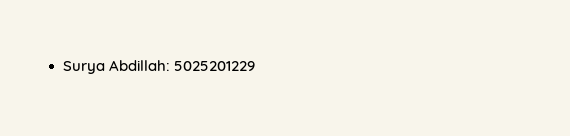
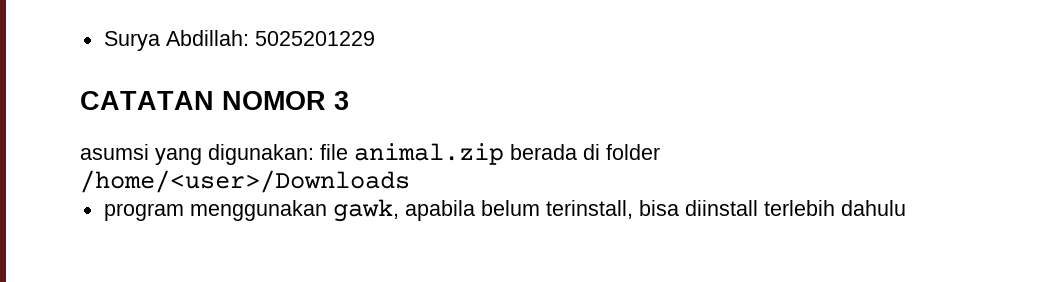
(255, 66) none -> [80,91,349,110] [80,143,660,165] [80,170,410,193] [103,199,906,222] // CATATAN NOMOR 3 // asumsi yang digunakan: file animal.zip berada di folder /home/<user>/Downloads // program menggunakan gawk, apabila belum terinstall, bisa diinstall terlebih dahulu

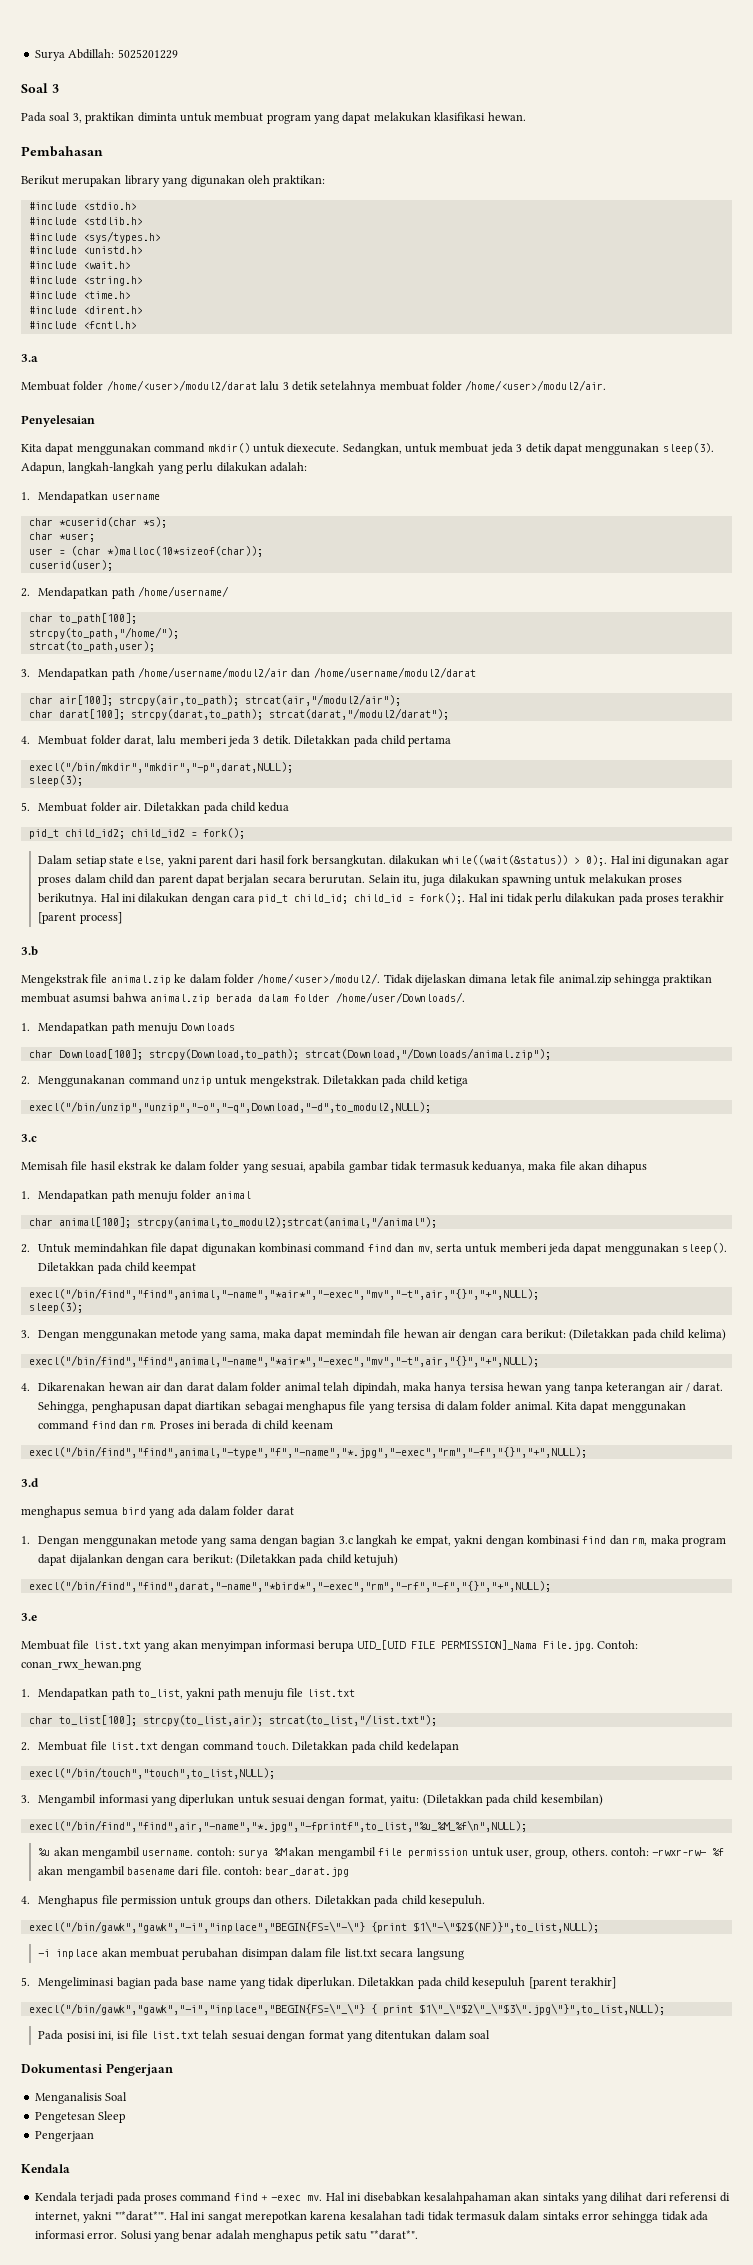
[80,91,326,110] CATATAN NOMOR -> [21,83,48,93] Soal
[80,143,660,165] [80,170,410,193] [103,199,906,222] asumsi yang digunakan: file animal.zip berada di folder /home/<user>/Downloads // program menggunakan gawk, apabila belum terinstall, bisa diinstall terlebih dahulu -> [21,112,526,124] [21,146,103,157] [21,175,326,187] [28,202,137,210] [28,217,143,225] [28,231,161,243] [28,246,143,254] [28,261,131,269] [28,276,143,286] [28,291,131,299] [28,306,143,314] [28,321,137,329] [21,354,38,362] [21,380,607,393] [21,415,95,427] [21,443,714,455] [21,462,307,474] [21,491,160,503] [28,517,167,528] [28,532,95,542] [28,546,263,557] [28,560,113,571] [21,586,229,599] [28,613,137,624] [28,627,179,639] [28,641,155,652] [21,667,476,680] [28,694,401,706] [28,708,449,720] [21,735,452,747] [28,761,293,773] [28,775,83,786] [21,802,290,814] [28,828,245,839] [38,855,729,867] [38,874,683,886] [38,893,725,905] [38,912,122,924] [21,946,38,956] [21,973,713,986] [21,992,466,1004] [21,1022,236,1034] [28,1048,551,1060] [21,1075,469,1087] [28,1101,431,1113] [21,1134,37,1142] [21,1161,648,1173] [21,1190,251,1202] [28,1216,437,1228] [21,1243,728,1255] [38,1262,197,1274] [28,1288,539,1300] [28,1302,83,1313] [21,1329,726,1341] [28,1355,539,1367] [21,1382,724,1394] [38,1401,686,1413] [38,1420,333,1430] [28,1446,587,1458] [21,1478,39,1487] [21,1506,294,1518] [21,1535,726,1547] [38,1554,399,1566] [28,1580,551,1592] [21,1613,37,1621] [21,1640,639,1652] [21,1659,141,1671] [21,1688,355,1700] [28,1714,437,1726] [21,1741,459,1753] [28,1767,275,1779] [21,1794,603,1806] [28,1820,527,1832] [38,1847,725,1859] [38,1866,350,1878] [21,1895,485,1907] [28,1921,599,1933] [38,1948,464,1960] [21,1977,617,1989] [28,2003,665,2015] [38,2030,491,2042] [21,2063,173,2076] [34,2092,128,2104] [34,2111,126,2123] [34,2131,94,2142] [21,2164,70,2173] [34,2192,730,2204] [34,2211,709,2223] [34,2230,419,2242] Pada soal 3, praktikan diminta untuk membuat program yang dapat melakukan klasifikasi hewan. // Pembahasan // Berikut merupakan library yang digunakan oleh praktikan: // #include <stdio.h> // #include <stdlib.h> // #include <sys/types.h> // #include <unistd.h> // #include <wait.h> // #include <string.h> // #include <time.h> // #include <dirent.h> // #include <fcntl.h> // 3.a // Membuat folder /home/<user>/modul2/darat lalu 3 detik setelahnya membuat folder /home/<user>/modul2/air. // Penyelesaian // Kita dapat menggunakan command mkdir() untuk diexecute. Sedangkan, untuk membuat jeda 3 detik dapat menggunakan sleep(3). Adapun, langkah-langkah yang perlu dilakukan adalah: // 1. Mendapatkan username // char *cuserid(char *s); // char *user; // user = (char *)malloc(10*sizeof(char)); // cuserid(user); // 2. Mendapatkan path /home/username/ // char to_path[100]; // strcpy(to_path,"/home/"); // strcat(to_path,user); // 3. Mendapatkan path /home/username/modul2/air dan /home/username/modul2/darat // char air[100]; strcpy(air,to_path); strcat(air,"/modul2/air"); // char darat[100]; strcpy(darat,to_path); strcat(darat,"/modul2/darat"); // 4. Membuat folder darat, lalu memberi jeda 3 detik. Diletakkan pada child pertama // execl("/bin/mkdir","mkdir","-p",darat,NULL); // sleep(3); // 5. Membuat folder air. Diletakkan pada child kedua // pid_t child_id2; child_id2 = fork(); // Dalam setiap state else, yakni parent dari hasil fork bersangkutan. dilakukan while((wait(&status)) > 0);. Hal ini digunakan agar proses dalam child dan parent dapat berjalan secara berurutan. Selain itu, juga dilakukan spawning untuk melakukan proses berikutnya. Hal ini dilakukan dengan cara pid_t child_id; child_id = fork();. Hal ini tidak perlu dilakukan pada proses terakhir [parent process] // 3.b // Mengekstrak file animal.zip ke dalam folder /home/<user>/modul2/. Tidak dijelaskan dimana letak file animal.zip sehingga praktikan membuat asumsi bahwa animal.zip berada dalam folder /home/user/Downloads/. // 1. Mendapatkan path menuju Downloads // char Download[100]; strcpy(Download,to_path); strcat(Download,"/Downloads/animal.zip"); // 2. Menggunakanan command unzip untuk mengekstrak. Diletakkan pada child ketiga // execl("/bin/unzip","unzip","-o","-q",Download,"-d",to_modul2,NULL); // 3.c // Memisah file hasil ekstrak ke dalam folder yang sesuai, apabila gambar tidak termasuk keduanya, maka file akan dihapus // 1. Mendapatkan path menuju folder animal // char animal[100]; strcpy(animal,to_modul2);strcat(animal,"/animal"); // 2. Untuk memindahkan file dapat digunakan kombinasi command find dan mv, serta untuk memberi jeda dapat menggunakan sleep(). Diletakkan pada child keempat // execl("/bin/find","find",animal,"-name","*air*","-exec","mv","-t",air,"{}","+",NULL); // sleep(3); // 3. Dengan menggunakan metode yang sama, maka dapat memindah file hewan air dengan cara berikut: (Diletakkan pada child kelima) // execl("/bin/find","find",animal,"-name","*air*","-exec","mv","-t",air,"{}","+",NULL); // 4. Dikarenakan hewan air dan darat dalam folder animal telah dipindah, maka hanya tersisa hewan yang tanpa keterangan air / darat. Sehingga, penghapusan dapat diartikan sebagai menghapus file yang tersisa di dalam folder animal. Kita dapat menggunakan command find dan rm. Proses ini berada di child keenam // execl("/bin/find","find",animal,"-type","f","-name","*.jpg","-exec","rm","-f","{}","+",NULL); // 3.d // menghapus semua bird yang ada dalam folder darat // 1. Dengan menggunakan metode yang sama dengan bagian 3.c langkah ke empat, yakni dengan kombinasi find dan rm, maka program dapat dijalankan dengan cara berikut: (Diletakkan pada child ketujuh) // execl("/bin/find","find",darat,"-name","*bird*","-exec","rm","-rf","-f","{}","+",NULL); // 3.e // Membuat file list.txt yang akan menyimpan informasi berupa UID_[UID FILE PERMISSION]_Nama File.jpg. Contoh: conan_rwx_hewan.png // 1. Mendapatkan path to_list, yakni path menuju file list.txt // char to_list[100]; strcpy(to_list,air); strcat(to_list,"/list.txt"); // 2. Membuat file list.txt dengan command touch. Diletakkan pada child kedelapan // execl("/bin/touch","touch",to_list,NULL); // 3. Mengambil informasi yang diperlukan untuk sesuai dengan format, yaitu: (Diletakkan pada child kesembilan) // execl("/bin/find","find",air,"-name","*.jpg","-fprintf",to_list,"%u_%M_%f\n",NULL); // %u akan mengambil username. contoh: surya %M akan mengambil file permission untuk user, group, others. contoh: -rwxr–rw- %f akan mengambil basename dari file. contoh: bear_darat.jpg // 4. Menghapus file permission untuk groups dan others. Diletakkan pada child kesepuluh. // execl("/bin/gawk","gawk","-i","inplace","BEGIN{FS=\"-\"} {print $1\"-\"$2$(NF)}",to_list,NULL); // -i inplace akan membuat perubahan disimpan dalam file list.txt secara langsung // 5. Mengeliminasi bagian pada base name yang tidak diperlukan. Diletakkan pada child kesepuluh [parent terakhir] // execl("/bin/gawk","gawk","-i","inplace","BEGIN{FS=\"_\"} { print $1\"_\"$2\"_\"$3\".jpg\"}",to_list,NULL); // Pada posisi ini, isi file list.txt telah sesuai dengan format yang ditentukan dalam soal // Dokumentasi Pengerjaan // Menganalisis Soal // Pengetesan Sleep // Pengerjaan // Kendala // Kendala terjadi pada proses command find + -exec mv. Hal ini disebabkan kesalahpahaman akan sintaks yang dilihat dari referensi di internet, yakni "'*darat*'". Hal ini sangat merepotkan karena kesalahan tadi tidak termasuk dalam sintaks error sehingga tidak ada informasi error. Solusi yang benar adalah menghapus petik satu "*darat*".

